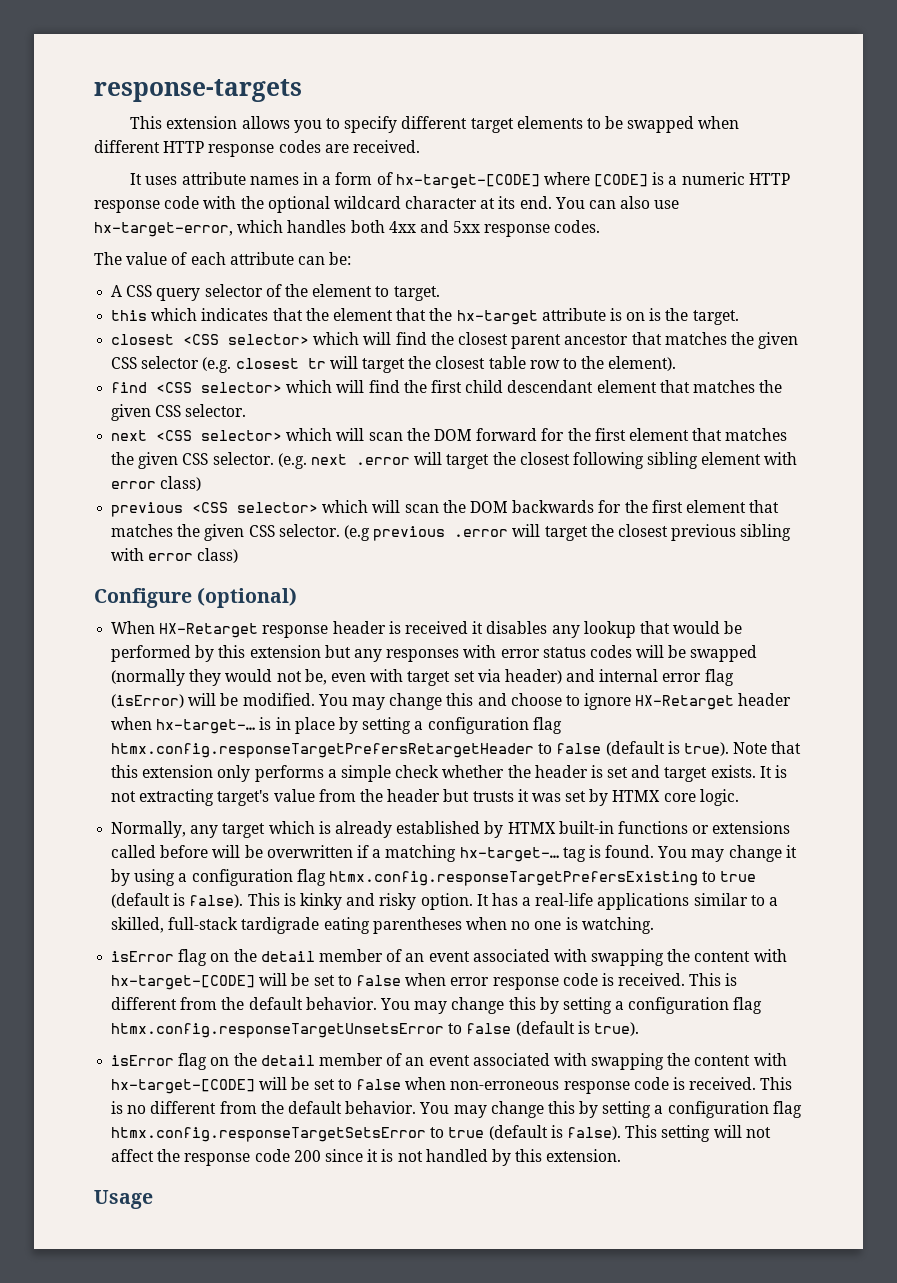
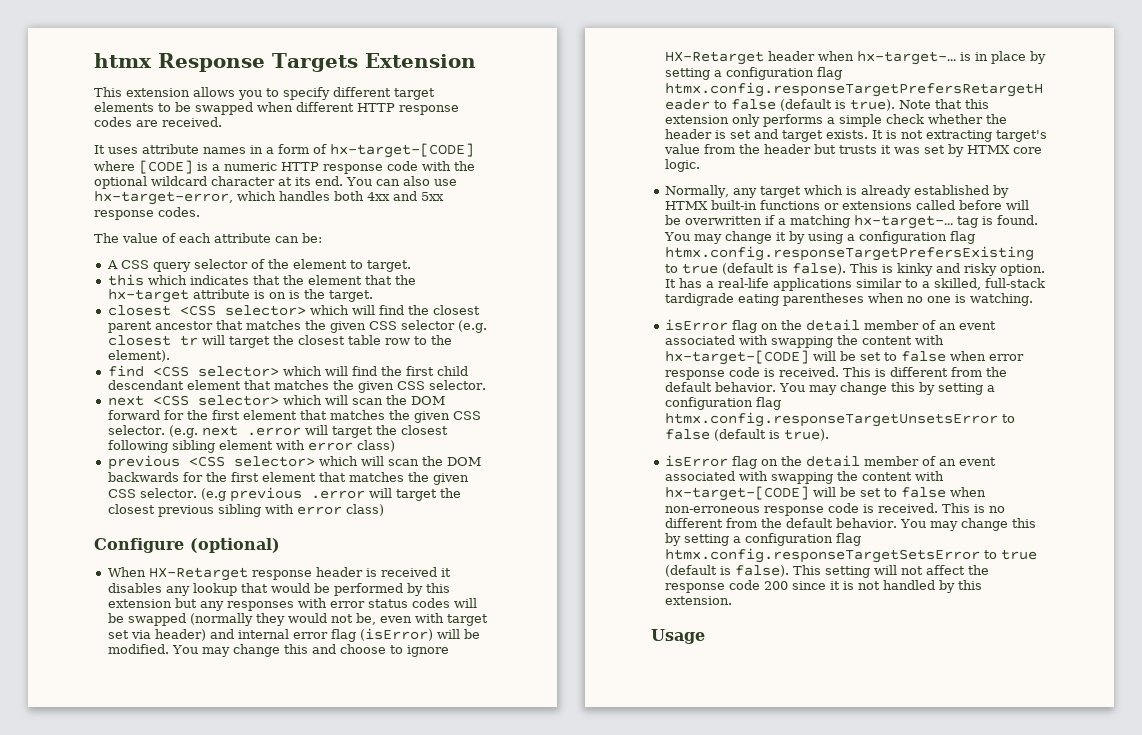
[94,79,302,102] response-targets -> [94,53,476,72] htmx Response Targets Extension

